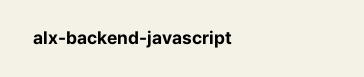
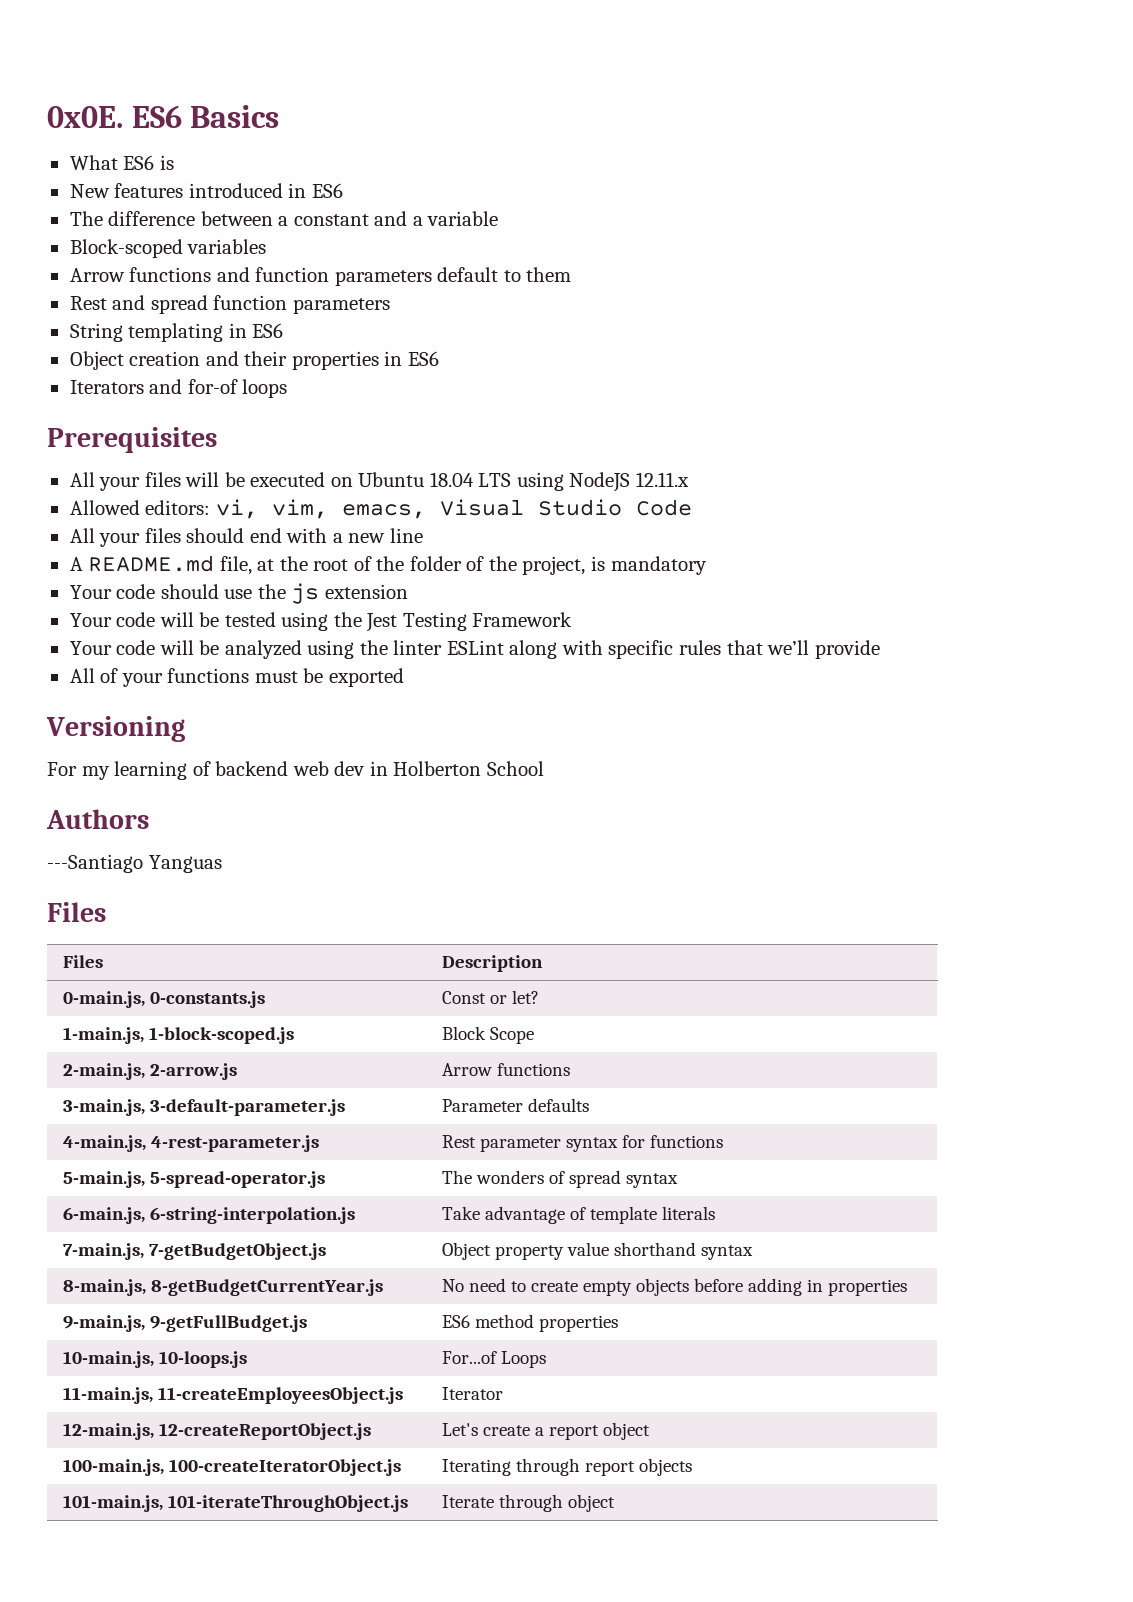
[33,30,232,48] alx-backend-javascript -> [47,105,280,128] [69,155,174,170] [69,183,343,198] [69,211,499,226] [69,239,267,258] [69,267,572,286] [69,295,390,314] [69,323,284,342] [69,351,439,370] [69,379,288,398] [47,427,217,453] [69,472,689,492] [69,499,692,519] [69,528,423,547] [69,555,707,575] [69,583,408,604] [69,612,573,632] [69,640,880,659] [69,668,404,687] [46,716,185,742] [47,761,544,780] [46,809,149,829] [47,854,222,873] [47,902,106,922] [62,955,103,968] [441,955,543,972] [62,991,265,1008] [441,990,539,1004] [62,1027,294,1044] [441,1026,534,1044] [62,1063,237,1080] [441,1063,570,1076] [62,1099,345,1116] [441,1098,589,1112] [62,1135,319,1152] [441,1135,723,1152] [62,1171,325,1188] [441,1170,678,1188] [62,1207,355,1224] [441,1206,715,1224] [62,1243,326,1260] [441,1242,753,1260] [62,1279,383,1296] [441,1278,907,1296] [62,1315,307,1332] [441,1314,618,1332] [62,1351,247,1368] [441,1351,546,1368] [62,1387,403,1404] [441,1387,503,1400] [62,1423,371,1440] [441,1422,650,1440] [62,1459,401,1476] [441,1458,692,1476] [62,1495,408,1512] [441,1494,615,1512] 0x0E. ES6 Basics // What ES6 is // New features introduced in ES6 // The difference between a constant and a variable // Block-scoped variables // Arrow functions and function parameters default to them // Rest and spread function parameters // String templating in ES6 // Object creation and their properties in ES6 // Iterators and for-of loops // Prerequisites // All your files will be executed on Ubuntu 18.04 LTS using NodeJS 12.11.x // Allowed editors: vi, vim, emacs, Visual Studio Code // All your files should end with a new line // A README.md file, at the root of the folder of the project, is mandatory // Your code should use the js extension // Your code will be tested using the Jest Testing Framework // Your code will be analyzed using the linter ESLint along with specific rules that we’ll provide // All of your functions must be exported // Versioning // For my learning of backend web dev in Holberton School // Authors // ---Santiago Yanguas // Files // Files | Description // 0-main.js, 0-constants.js | Const or let? // 1-main.js, 1-block-scoped.js | Block Scope // 2-main.js, 2-arrow.js | Arrow functions // 3-main.js, 3-default-parameter.js | Parameter defaults // 4-main.js, 4-rest-parameter.js | Rest parameter syntax for functions // 5-main.js, 5-spread-operator.js | The wonders of spread syntax // 6-main.js, 6-string-interpolation.js | Take advantage of template literals // 7-main.js, 7-getBudgetObject.js | Object property value shorthand syntax // 8-main.js, 8-getBudgetCurrentYear.js | No need to create empty objects before adding in properties // 9-main.js, 9-getFullBudget.js | ES6 method properties // 10-main.js, 10-loops.js | For...of Loops // 11-main.js, 11-createEmployeesObject.js | Iterator // 12-main.js, 12-createReportObject.js | Let's create a report object // 100-main.js, 100-createIteratorObject.js | Iterating through report objects // 101-main.js, 101-iterateThroughObject.js | Iterate through object

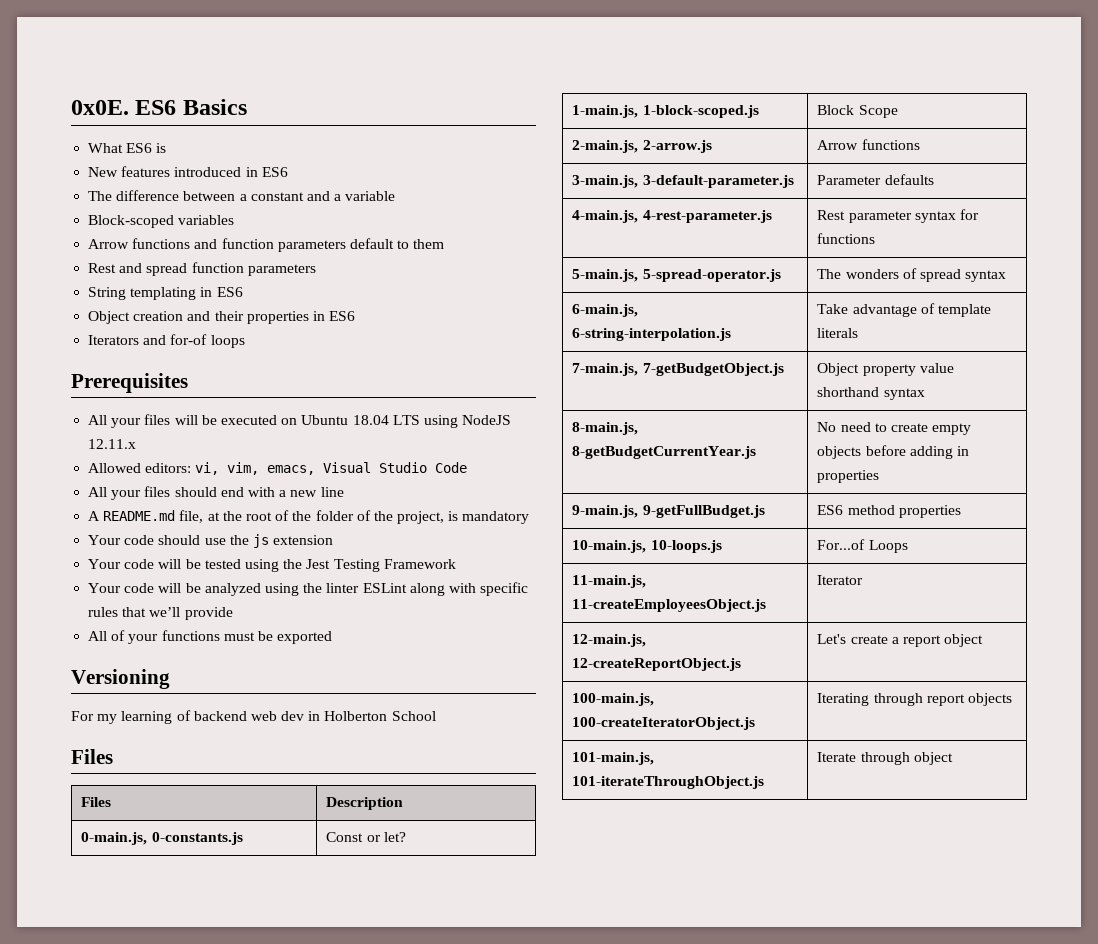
[46,809,149,829] [47,854,222,873] // Authors // ---Santiago Yanguas -> (436, 716) none

